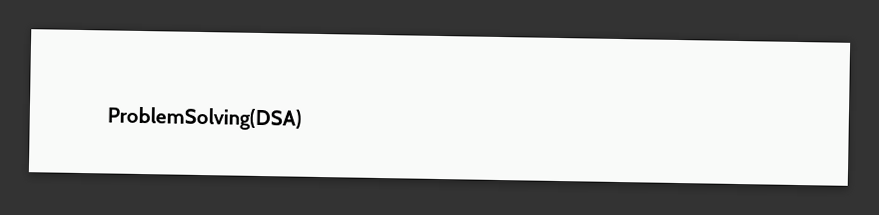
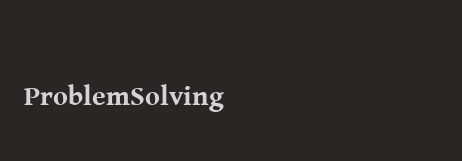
[107,106,302,131] ProblemSolving(DSA) -> [24,84,224,112] ProblemSolving

